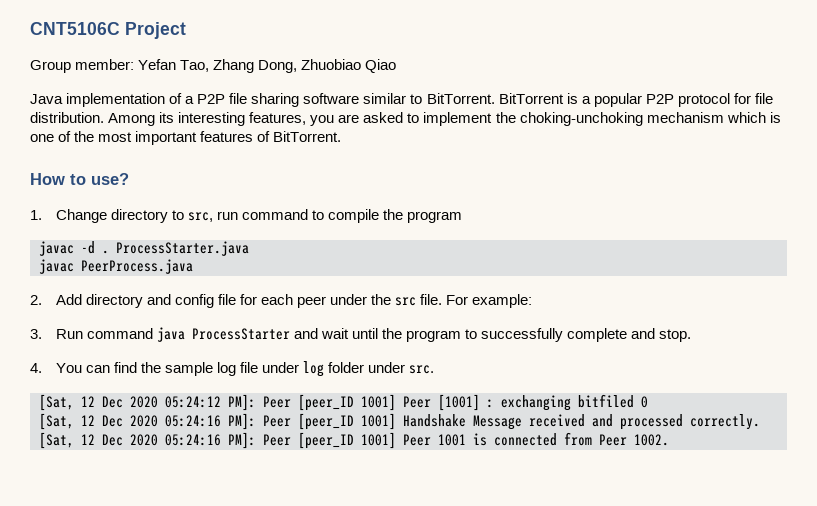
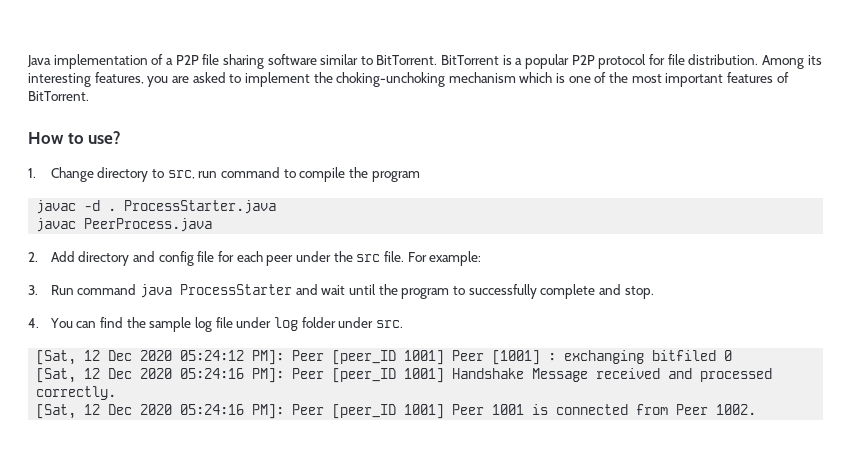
[30,22,186,39] [30,59,397,73] CNT5106C Project // Group member: Yefan Tao, Zhang Dong, Zhuobiao Qiao // -> (27, 61) none

